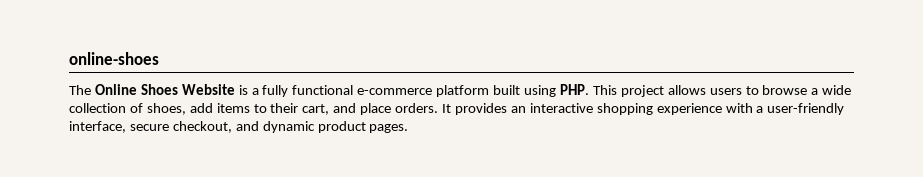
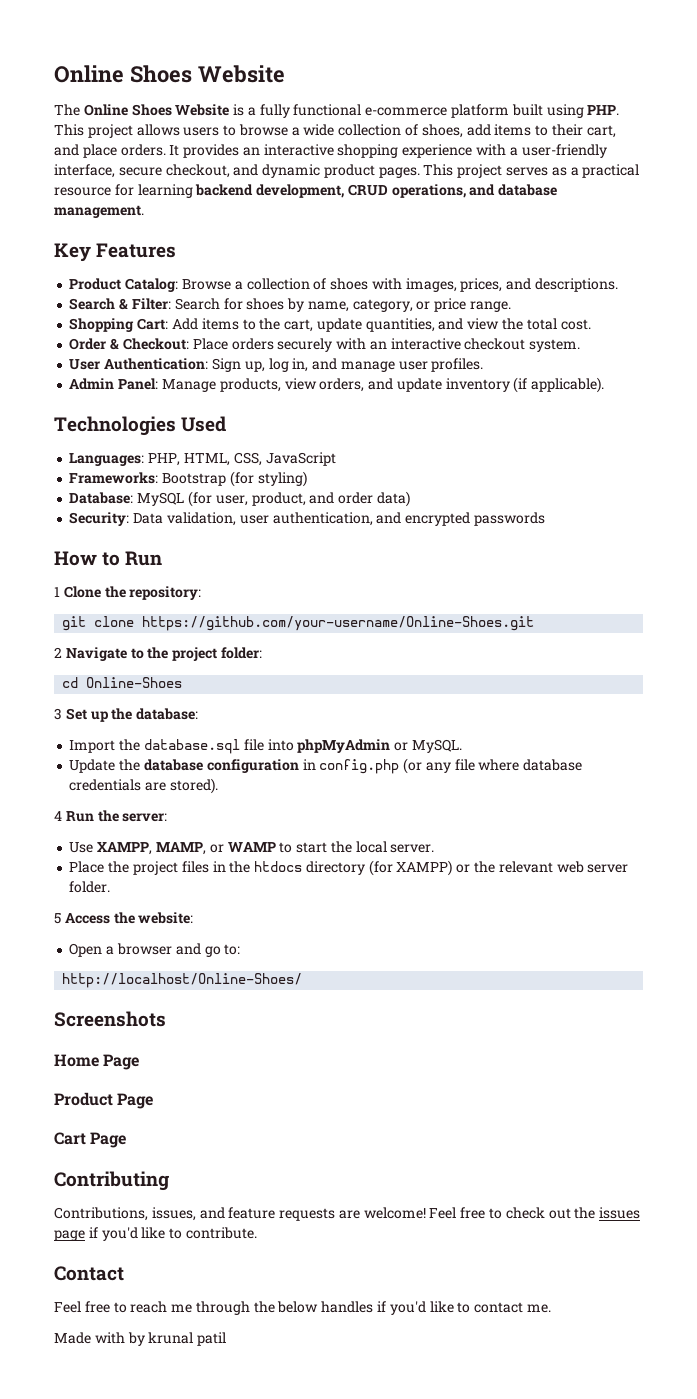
[69,52,159,65] online-shoes -> [54,65,285,83] Online Shoes Website
(409, 128) none -> [423,164,640,178] [54,184,558,198] [54,205,144,218] [54,243,177,262] [69,278,618,292] [69,298,511,312] [69,318,591,332] [69,338,581,352] [69,358,484,372] [69,377,605,393] [54,416,227,436] [69,452,336,466] [69,471,307,487] [69,491,410,507] [69,512,545,526] [54,551,163,566] [54,586,202,600] [62,616,535,631] [54,647,262,661] [62,677,183,688] [54,708,199,722] [69,739,462,754] [69,758,583,774] [69,778,218,794] [54,810,168,822] [69,841,435,855] [69,860,629,876] [69,881,111,893] [54,912,194,924] [69,943,241,957] [62,973,303,988] [54,1011,166,1027] [54,1054,140,1070] [54,1092,154,1109] [54,1132,127,1148] [54,1171,169,1191] [54,1207,641,1221] [54,1227,257,1241] [54,1266,124,1281] [54,1301,551,1315] [54,1332,227,1346] This project serves as a practical resource for learning backend development, CRUD operations, and database management. // Key Features // Product Catalog: Browse a collection of shoes with images, prices, and descriptions. // Search & Filter: Search for shoes by name, category, or price range. // Shopping Cart: Add items to the cart, update quantities, and view the total cost. // Order & Checkout: Place orders securely with an interactive checkout system. // User Authentication: Sign up, log in, and manage user profiles. // Admin Panel: Manage products, view orders, and update inventory (if applicable). // Technologies Used // Languages: PHP, HTML, CSS, JavaScript // Frameworks: Bootstrap (for styling) // Database: MySQL (for user, product, and order data) // Security: Data validation, user authentication, and encrypted passwords // How to Run // 1 Clone the repository: // git clone https://github.com/your-username/Online-Shoes.git // 2 Navigate to the project folder: // cd Online-Shoes // 3 Set up the database: // Import the database.sql file into phpMyAdmin or MySQL. // Update the database configuration in config.php (or any file where database credentials are stored). // 4 Run the server: // Use XAMPP, MAMP, or WAMP to start the local server. // Place the project files in the htdocs directory (for XAMPP) or the relevant web server folder. // 5 Access the website: // Open a browser and go to: // http://localhost/Online-Shoes/ // Screenshots // Home Page // Product Page // Cart Page // Contributing // Contributions, issues, and feature requests are welcome! Feel free to check out the issues page if you'd like to contribute. // Contact // Feel free to reach me through the below handles if you'd like to contact me. // Made with by krunal patil

